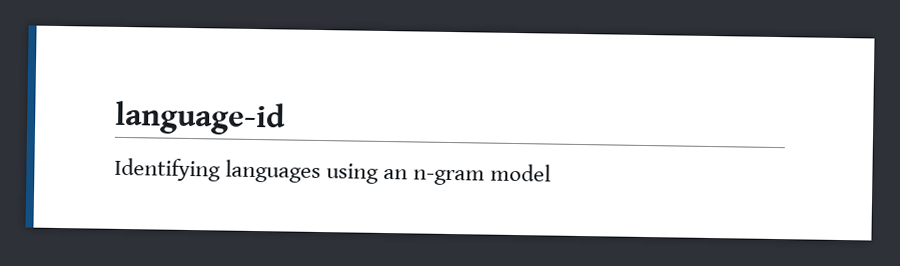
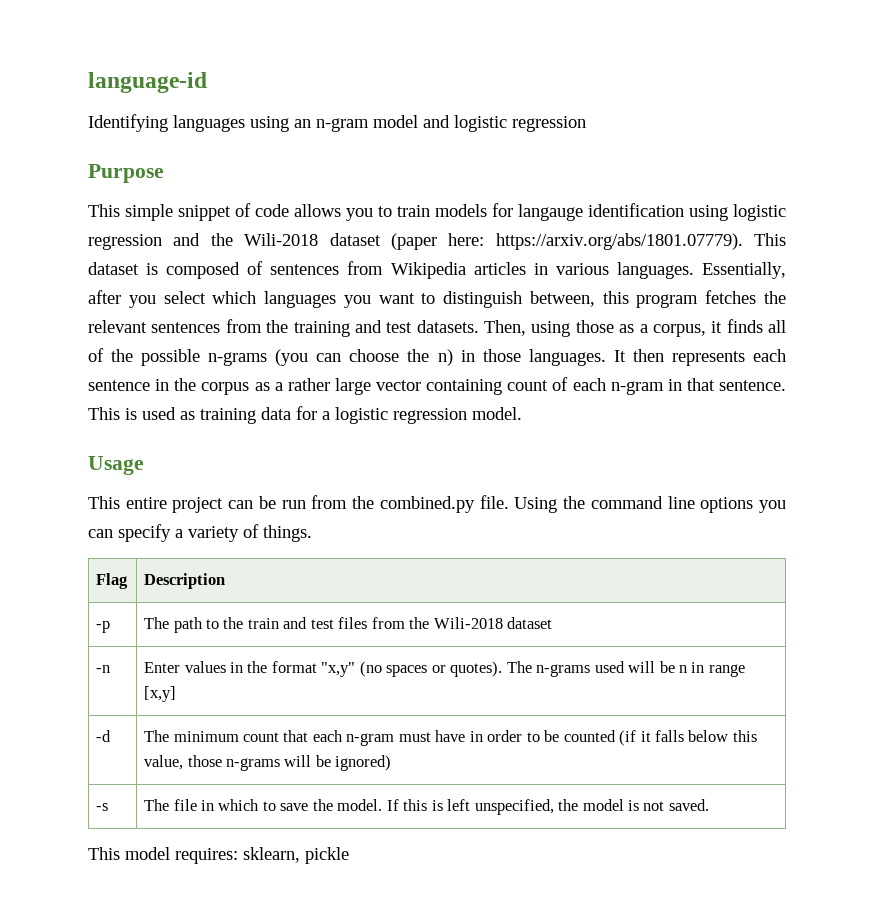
(552, 172) none -> [423,115,586,132] [88,164,164,183] [88,203,786,221] [88,233,786,250] [88,261,786,279] [88,290,786,308] [88,319,786,337] [88,348,787,366] [88,377,786,395] [88,406,522,424] [88,456,144,475] [88,495,787,513] [88,524,312,542] [96,573,129,589] [144,573,226,589] [96,621,111,633] [144,617,553,633] [96,665,111,673] [144,661,745,677] [144,686,177,702] [96,730,112,742] [144,730,757,746] [144,755,392,771] [96,803,109,811] [144,799,709,815] [88,847,349,864] and logistic regression // Purpose // This simple snippet of code allows you to train models for langauge identification using logistic regression and the Wili-2018 dataset (paper here: https://arxiv.org/abs/1801.07779). This dataset is composed of sentences from Wikipedia articles in various languages. Essentially, after you select which languages you want to distinguish between, this program fetches the relevant sentences from the training and test datasets. Then, using those as a corpus, it finds all of the possible n-grams (you can choose the n) in those languages. It then represents each sentence in the corpus as a rather large vector containing count of each n-gram in that sentence. This is used as training data for a logistic regression model. // Usage // This entire project can be run from the combined.py file. Using the command line options you can specify a variety of things. // Flag | Description // -p | The path to the train and test files from the Wili-2018 dataset // -n | Enter values in the format "x,y" (no spaces or quotes). The n-grams used will be n in range [x,y] // -d | The minimum count that each n-gram must have in order to be counted (if it falls below this value, those n-grams will be ignored) // -s | The file in which to save the model. If this is left unspecified, the model is not saved. // This model requires: sklearn, pickle

